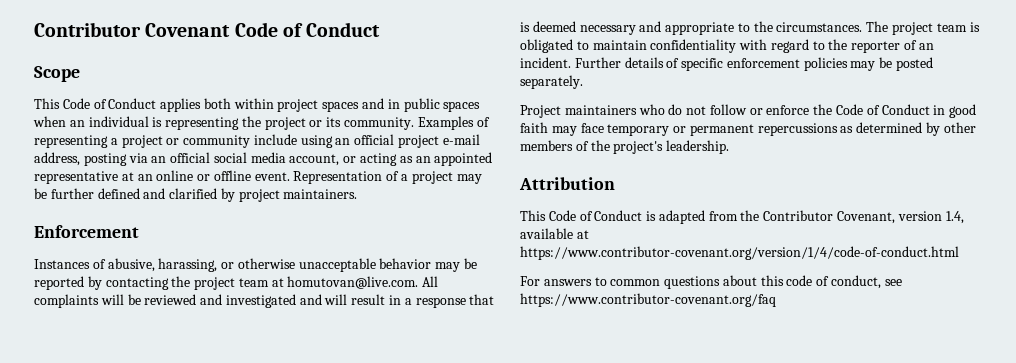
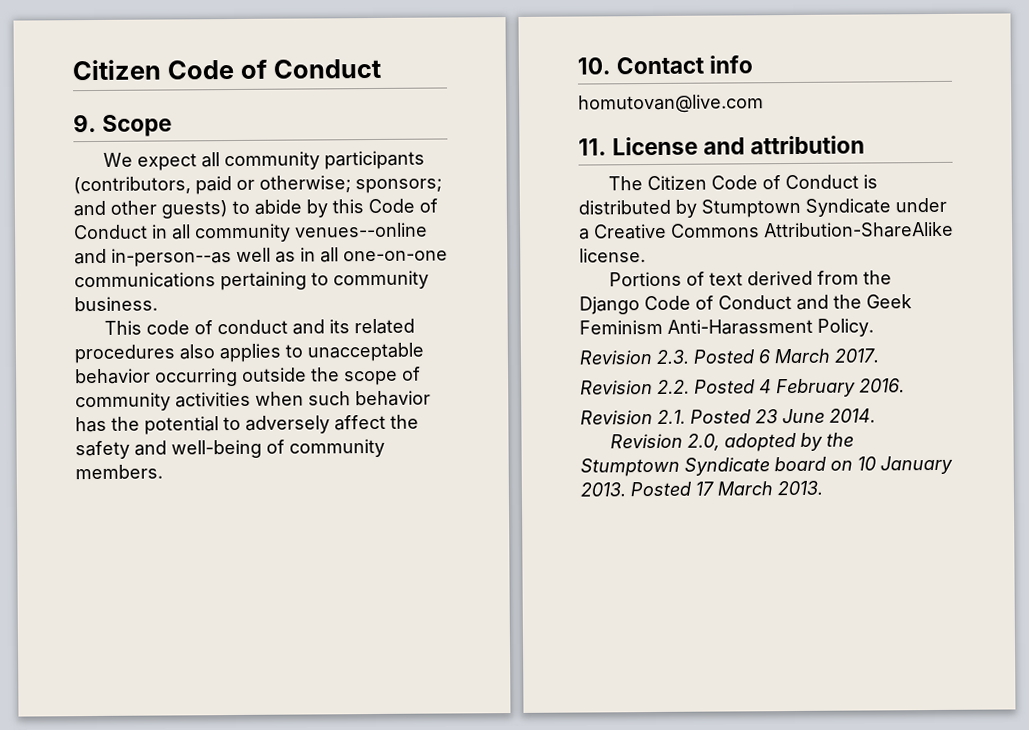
[34,22,231,37] Contributor Covenant -> [72,59,161,81] Citizen
(381, 29) none -> [73,113,97,133] 9.
[34,98,481,112] [33,116,490,130] [34,134,480,148] [34,152,493,166] [34,170,482,184] [34,188,358,202] [34,225,139,238] [34,258,478,272] [34,276,439,290] [34,294,495,308] [520,21,980,35] [520,39,934,53] [520,57,934,71] [520,75,583,89] [520,104,977,118] [520,122,976,136] [520,140,730,154] [519,177,615,190] [520,210,964,224] [520,228,589,239] [520,246,959,260] [520,275,902,289] [520,293,776,307] This Code of Conduct applies both within project spaces and in public spaces when an individual is representing the project or its community. Examples of representing a project or community include using an official project e-mail address, posting via an official social media account, or acting as an appointed representative at an online or offline event. Representation of a project may be further defined and clarified by project maintainers. // Enforcement // Instances of abusive, harassing, or otherwise unacceptable behavior may be reported by contacting the project team at homutovan@live.com. All complaints will be reviewed and investigated and will result in a response that is deemed necessary and appropriate to the circumstances. The project team is obligated to maintain confidentiality with regard to the reporter of an incident. Further details of specific enforcement policies may be posted separately. // Project maintainers who do not follow or enforce the Code of Conduct in good faith may face temporary or permanent repercussions as determined by other members of the project's leadership. // Attribution // This Code of Conduct is adapted from the Contributor Covenant, version 1.4, available at https://www.contributor-covenant.org/version/1/4/code-of-conduct.html // For answers to common questions about this code of conduct, see https://www.contributor-covenant.org/faq -> [102,150,425,171] [73,175,442,195] [73,198,438,219] [73,222,428,243] [74,247,448,267] [74,270,429,291] [74,296,158,312] [103,318,415,335] [74,342,424,364] [75,366,421,387] [75,390,431,412] [75,414,419,435] [75,438,385,460] [75,464,163,480] [577,55,754,75] [578,94,764,114] [578,135,866,156] [607,174,878,191] [578,197,947,218] [579,221,954,240] [579,248,646,263] [608,270,892,287] [579,294,912,315] [579,318,874,337] [579,348,879,365] [580,378,905,398] [580,408,876,425] [609,432,854,452] [580,455,953,477] [580,480,823,497] We expect all community participants (contributors, paid or otherwise; sponsors; and other guests) to abide by this Code of Conduct in all community venues--online and in-person--as well as in all one-on-one communications pertaining to community business. // This code of conduct and its related procedures also applies to unacceptable behavior occurring outside the scope of community activities when such behavior has the potential to adversely affect the safety and well-being of community members. // 10. Contact info // homutovan@live.com // 11. License and attribution // The Citizen Code of Conduct is distributed by Stumptown Syndicate under a Creative Commons Attribution-ShareAlike license. // Portions of text derived from the Django Code of Conduct and the Geek Feminism Anti-Harassment Policy. // Revision 2.3. Posted 6 March 2017. // Revision 2.2. Posted 4 February 2016. // Revision 2.1. Posted 23 June 2014. // Revision 2.0, adopted by the Stumptown Syndicate board on 10 January 2013. Posted 17 March 2013.

